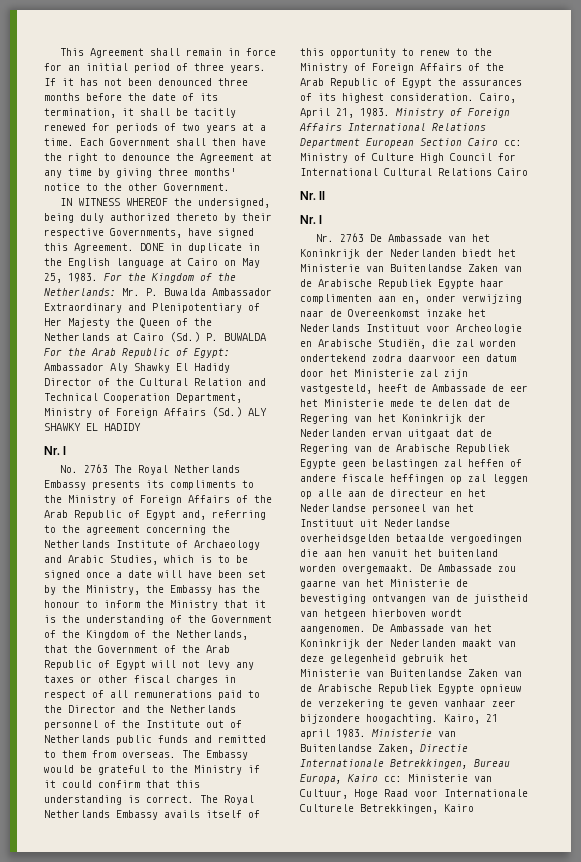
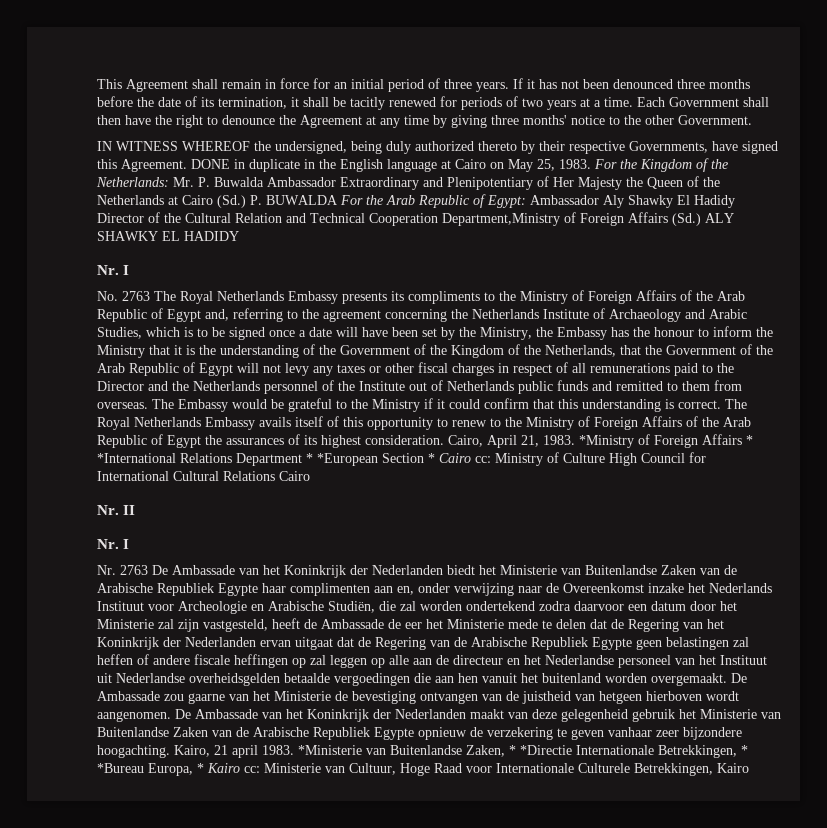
[176,393,242,403] [44,408,92,418] Department, Ministry -> [442,213,560,226] Department,Ministry
[395,108,510,118] [299,123,486,131] [300,138,462,148] Ministry of Foreign Affairs International Relations Department European Section -> [579,434,753,448] [97,453,435,466] *Ministry of Foreign Affairs * *International Relations Department * *European Section *
[371,729,432,737] Ministerie -> [298,745,362,755] *Ministerie
[420,744,468,752] [300,759,510,769] [300,774,342,784] Directie Internationale Betrekkingen, Bureau Europa, -> [509,745,748,758] [97,763,204,776] * *Directie Internationale Betrekkingen, * *Bureau Europa, *

